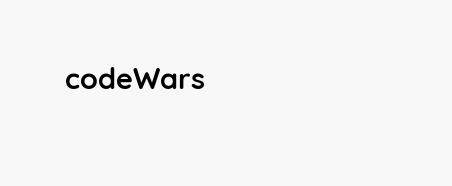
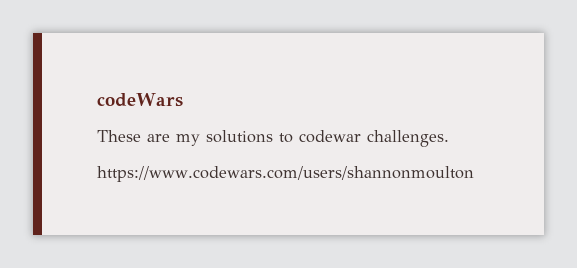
(205, 78) none -> [97,130,449,147] [97,166,474,182] // These are my solutions to codewar challenges. // https://www.codewars.com/users/shannonmoulton

